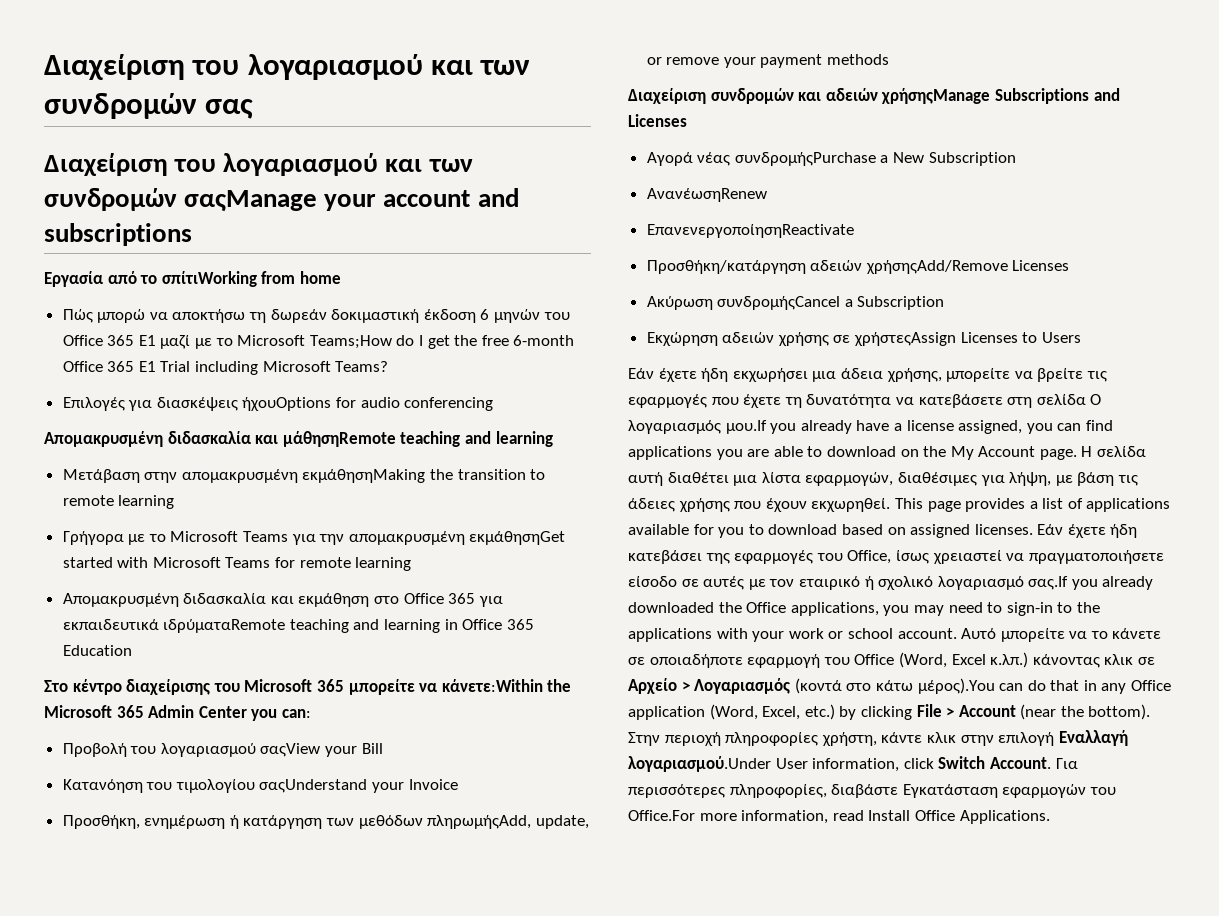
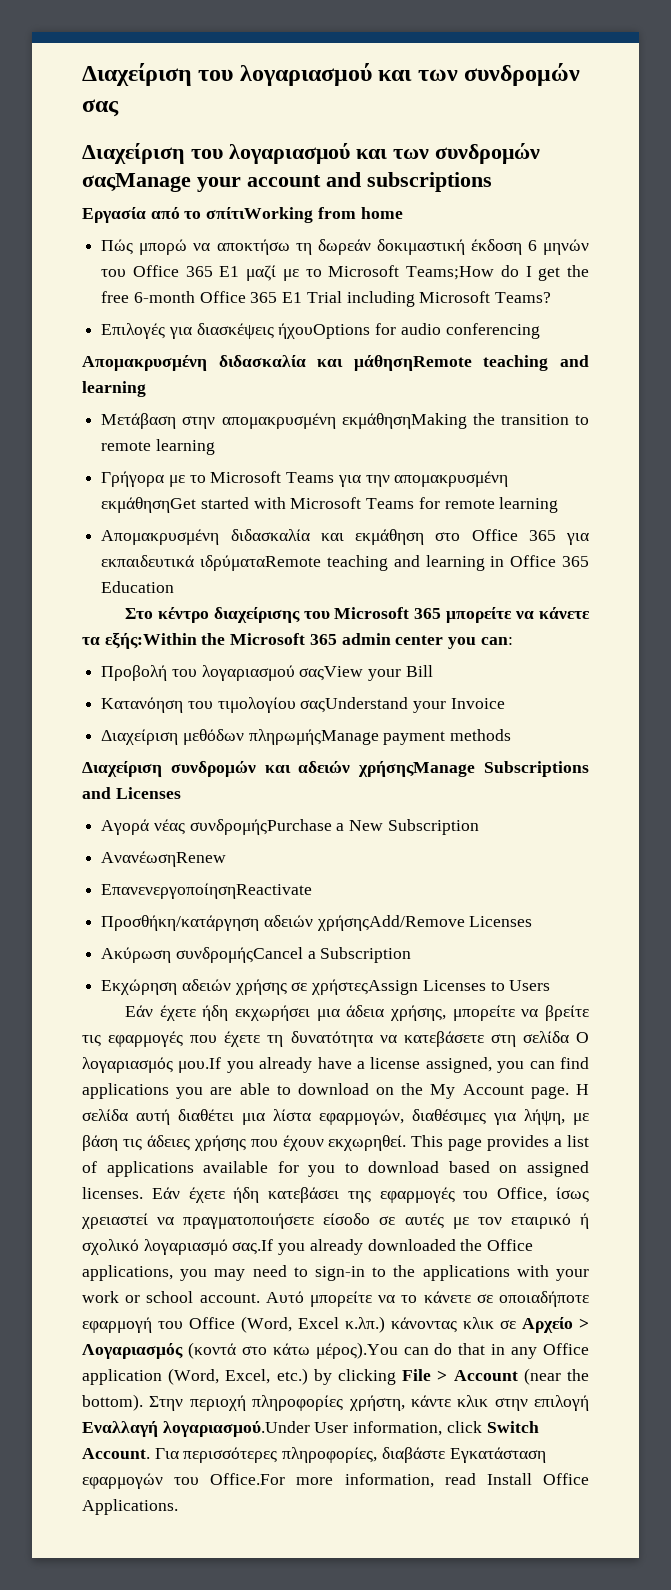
[441,679,543,692] κάνετε:Within -> [538,607,590,619] [82,632,197,649] κάνετε τα εξής:Within
[148,705,247,718] Admin Center -> [341,633,444,645] admin center
[62,815,589,829] [646,57,756,68] Προσθήκη, ενημέρωση ή κατάργηση των μεθόδων πληρωμήςAdd, update, or remove your -> [101,729,379,745] Διαχείριση μεθόδων πληρωμήςManage

